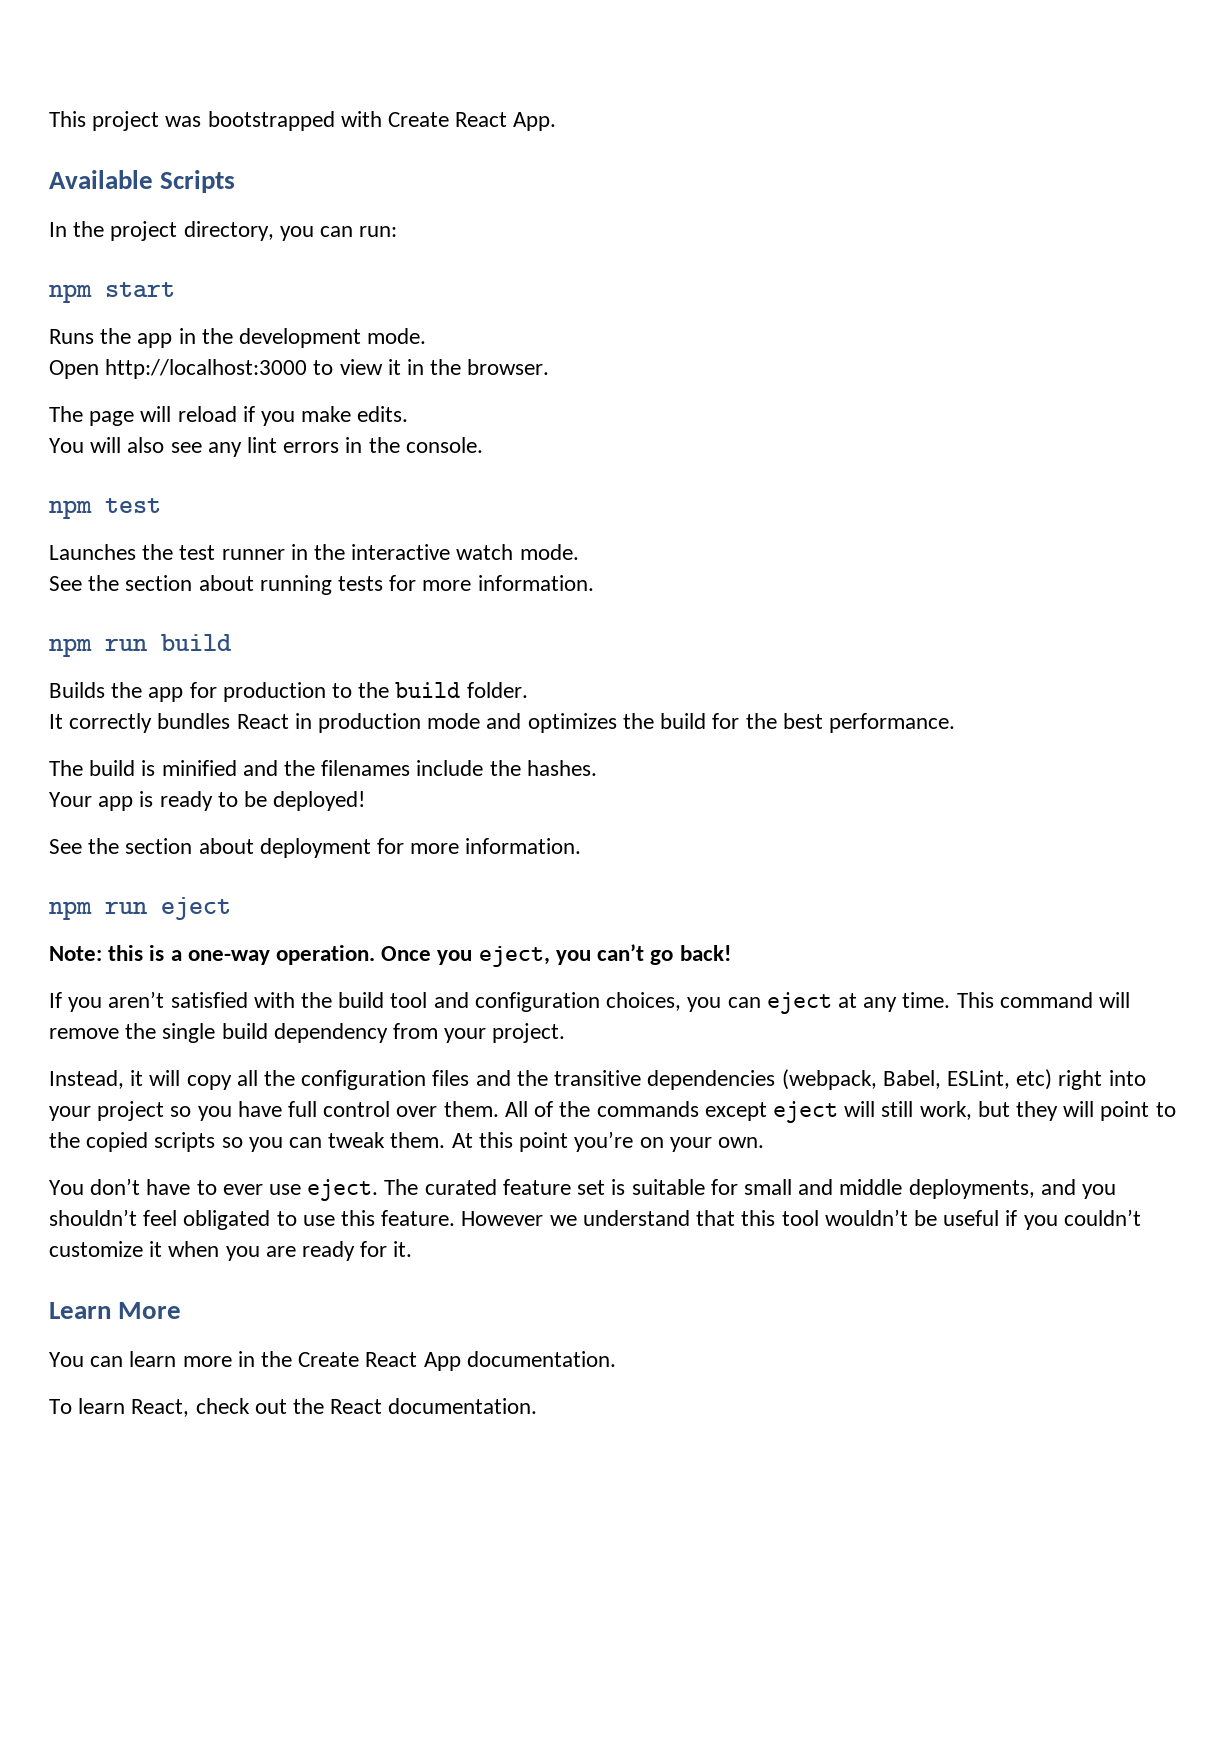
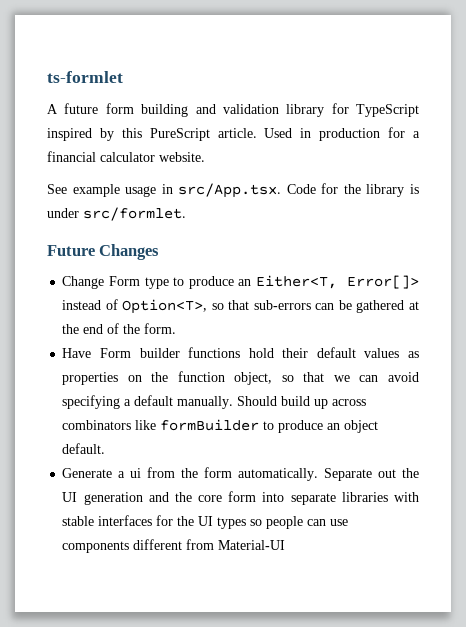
[49,111,557,131] [49,170,236,193] [49,221,398,241] [49,282,175,303] [49,328,427,348] [49,359,550,379] [49,406,409,426] [49,437,483,457] [49,498,161,519] [49,544,579,560] [49,575,594,595] [49,634,232,657] [49,682,528,702] [49,713,955,733] [49,760,597,776] [49,791,366,811] [49,838,582,858] [49,897,231,920] [49,944,731,967] [49,991,1130,1014] [49,1023,566,1043] [49,1069,1146,1090] [49,1101,1176,1123] [49,1131,764,1152] [49,1178,1116,1201] [49,1209,1141,1230] [49,1241,413,1261] [49,1302,182,1319] [49,1351,616,1371] [49,1398,538,1417] This project was bootstrapped with Create React App. // Available Scripts // In the project directory, you can run: // npm start // Runs the app in the development mode. // Open http://localhost:3000 to view it in the browser. // The page will reload if you make edits. // You will also see any lint errors in the console. // npm test // Launches the test runner in the interactive watch mode. // See the section about running tests for more information. // npm run build // Builds the app for production to the build folder. // It correctly bundles React in production mode and optimizes the build for the best performance. // The build is minified and the filenames include the hashes. // Your app is ready to be deployed! // See the section about deployment for more information. // npm run eject // Note: this is a one-way operation. Once you eject, you can’t go back! // If you aren’t satisfied with the build tool and configuration choices, you can eject at any time. This command will remove the single build dependency from your project. // Instead, it will copy all the configuration files and the transitive dependencies (webpack, Babel, ESLint, etc) right into your project so you have full control over them. All of the commands except eject will still work, but they will point to the copied scripts so you can tweak them. At this point you’re on your own. // You don’t have to ever use eject. The curated feature set is suitable for small and middle deployments, and you shouldn’t feel obligated to use this feature. However we understand that this tool wouldn’t be useful if you couldn’t customize it when you are ready for it. // Learn More // You can learn more in the Create React App documentation. // To learn React, check out the React documentation. -> [47,71,123,83] [47,103,419,117] [47,127,421,141] [47,151,205,162] [47,183,419,198] [47,207,186,221] [47,244,160,260] [62,275,419,289] [62,299,420,314] [62,323,177,334] [62,347,419,358] [62,371,420,385] [62,395,367,409] [62,419,379,433] [62,443,106,454] [62,467,420,481] [62,491,420,505] [62,515,349,529] [62,539,286,553] ts-formlet // A future form building and validation library for TypeScript inspired by this PureScript article. Used in production for a financial calculator website. // See example usage in src/App.tsx. Code for the library is under src/formlet. // Future Changes // Change Form type to produce an Either<T, Error[]> instead of Option<T>, so that sub-errors can be gathered at the end of the form. // Have Form builder functions hold their default values as properties on the function object, so that we can avoid specifying a default manually. Should build up across combinators like formBuilder to produce an object default. // Generate a ui from the form automatically. Separate out the UI generation and the core form into separate libraries with stable interfaces for the UI types so people can use components different from Material-UI

